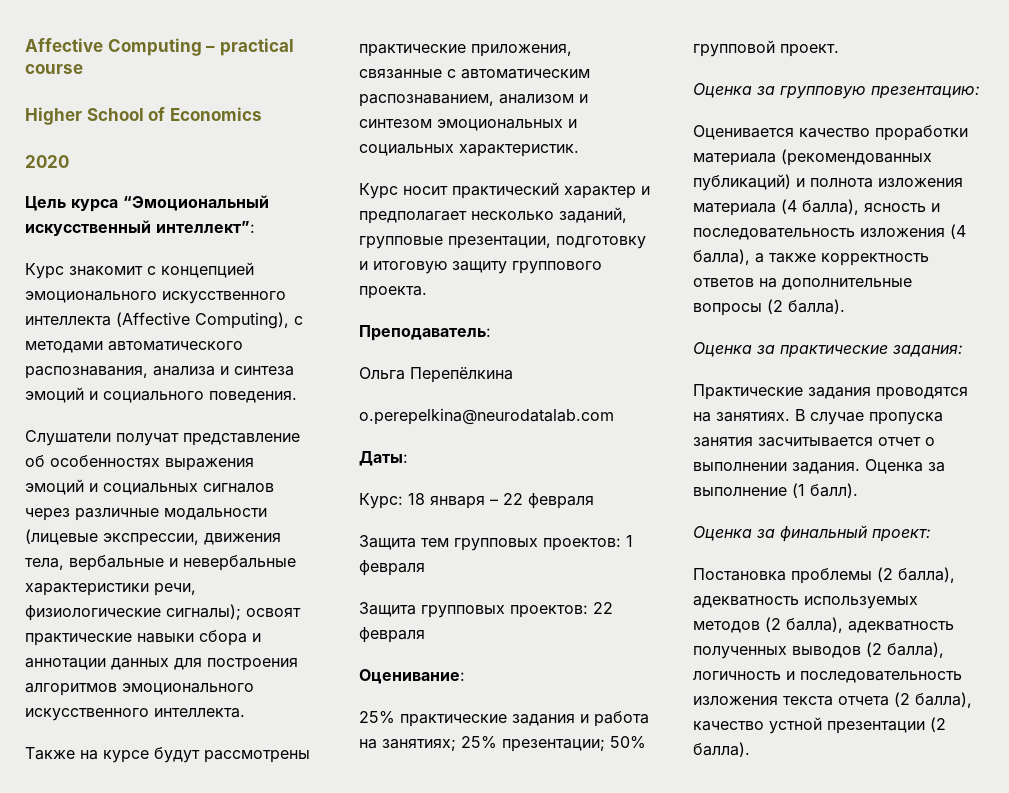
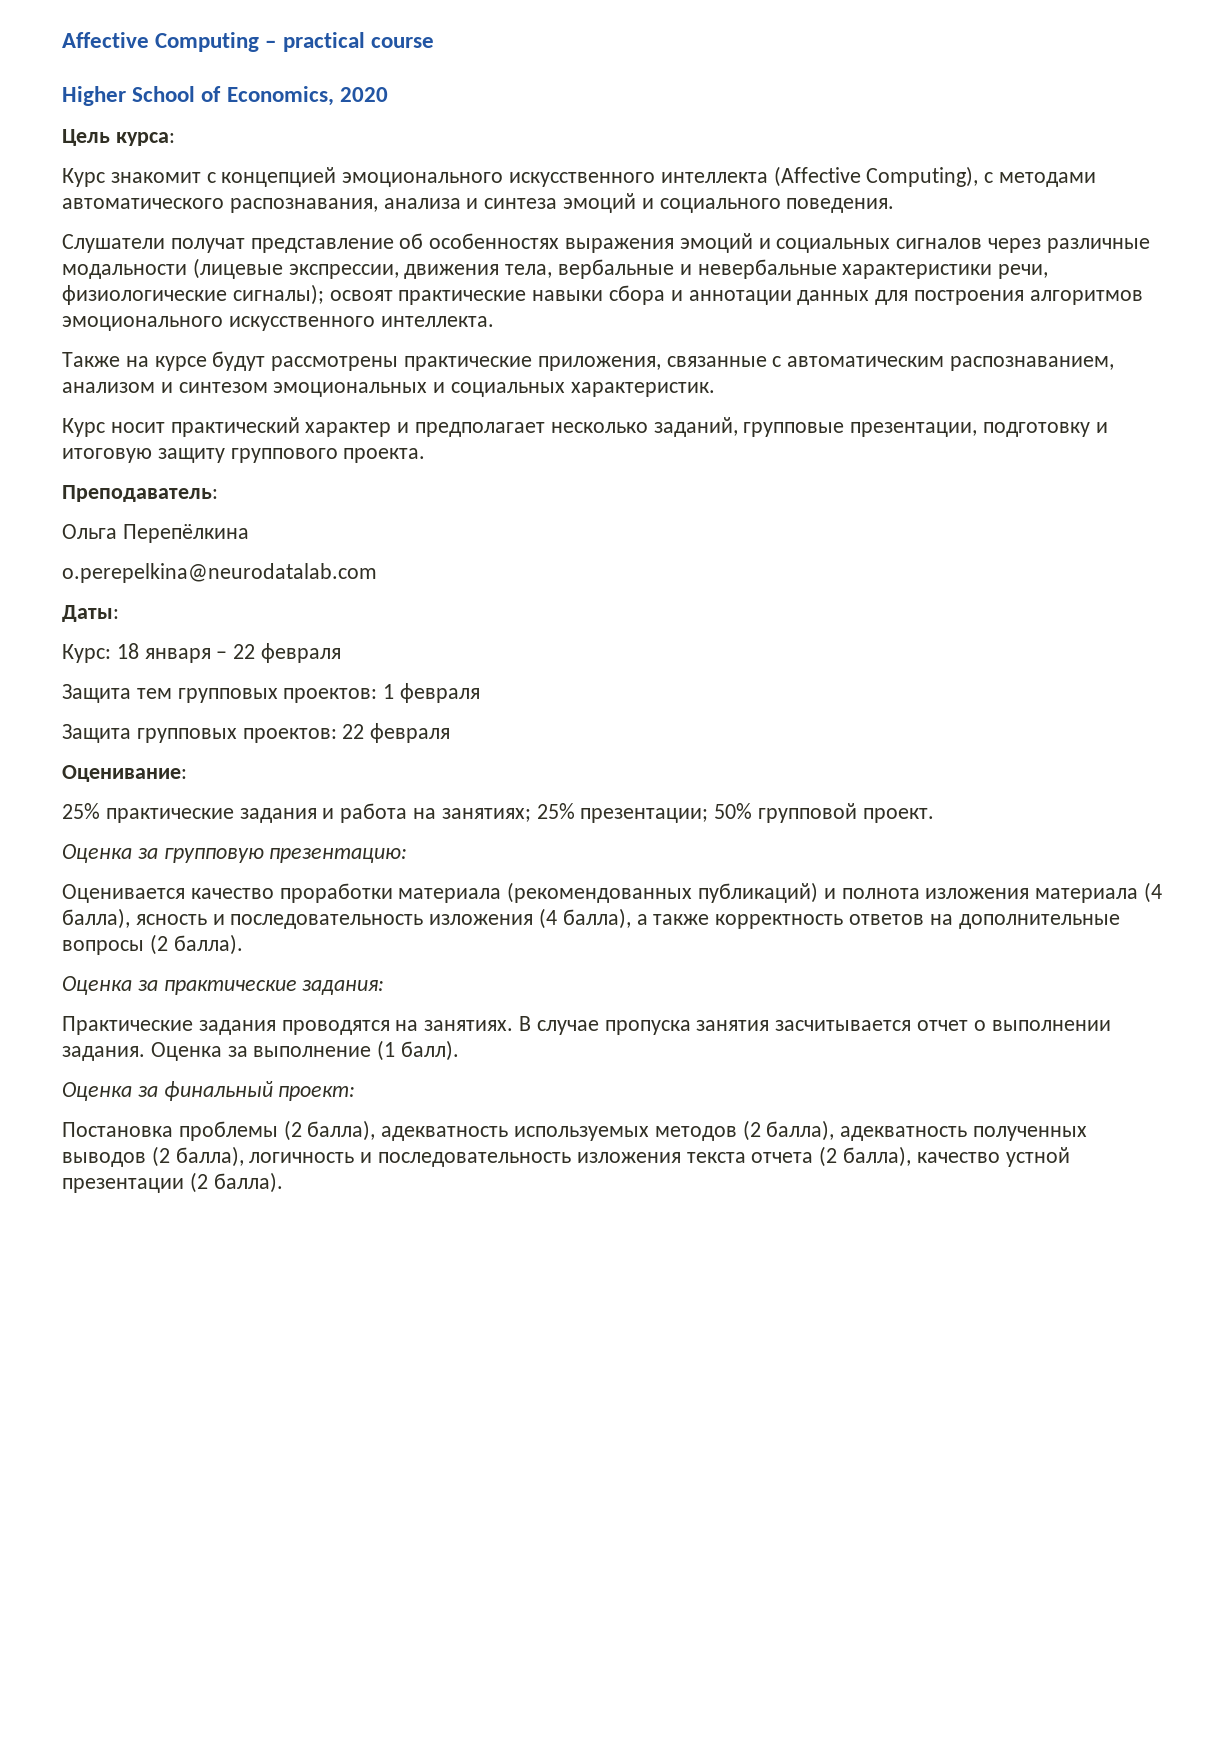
[169,107,262,121] Economics // -> [226,86,334,106] Economics,
[71,195,269,212] [25,220,255,236] курса “Эмоциональный искусственный интеллект”: -> [115,132,175,146] курса:

